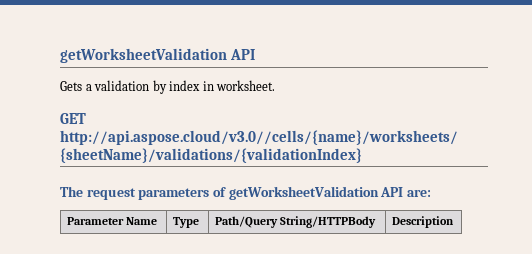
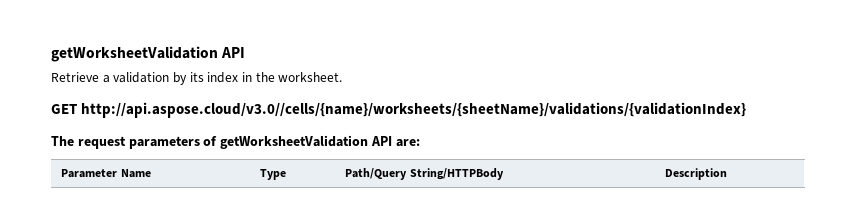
[60,81,82,91] Gets -> [51,72,99,82] Retrieve
(167, 87) none -> [189,72,204,82] its
(214, 86) none -> [255,72,275,82] the

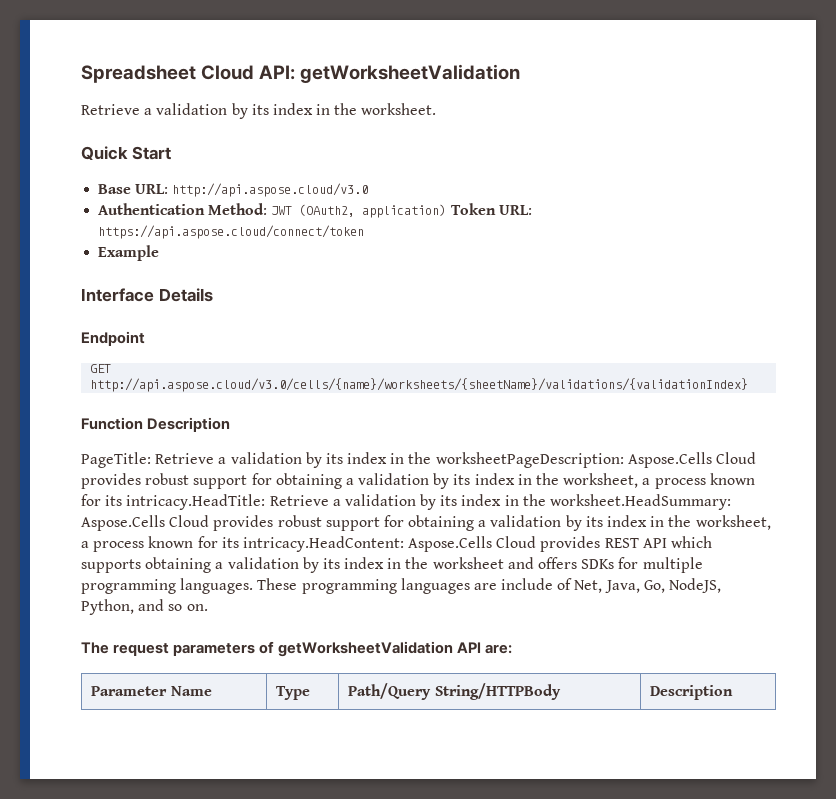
[51,46,246,62] getWorksheetValidation API -> [81,64,521,83] Spreadsheet Cloud API: getWorksheetValidation
[51,102,747,118] GET http://api.aspose.cloud/v3.0//cells/{name}/worksheets/{sheetName}/validations/{validationIndex} -> [81,146,171,160] [98,183,369,197] [98,203,532,218] [98,225,365,239] [98,245,160,261] [81,288,213,302] [81,331,145,346] [90,364,112,373] [90,378,749,392] [81,417,231,432] [81,452,757,468] [81,473,755,489] [81,494,732,510] [81,515,771,531] [81,536,713,552] [81,557,703,573] [81,578,722,594] [81,599,208,615] Quick Start // Base URL: http://api.aspose.cloud/v3.0 // Authentication Method: JWT (OAuth2, application) Token URL: https://api.aspose.cloud/connect/token // Example // Interface Details // Endpoint // GET http://api.aspose.cloud/v3.0/cells/{name}/worksheets/{sheetName}/validations/{validationIndex} // Function Description // PageTitle: Retrieve a validation by its index in the worksheetPageDescription: Aspose.Cells Cloud provides robust support for obtaining a validation by its index in the worksheet, a process known for its intricacy.HeadTitle: Retrieve a validation by its index in the worksheet.HeadSummary: Aspose.Cells Cloud provides robust support for obtaining a validation by its index in the worksheet, a process known for its intricacy.HeadContent: Aspose.Cells Cloud provides REST API which supports obtaining a validation by its index in the worksheet and offers SDKs for multiple programming languages. These programming languages are include of Net, Java, Go, NodeJS, Python, and so on.

